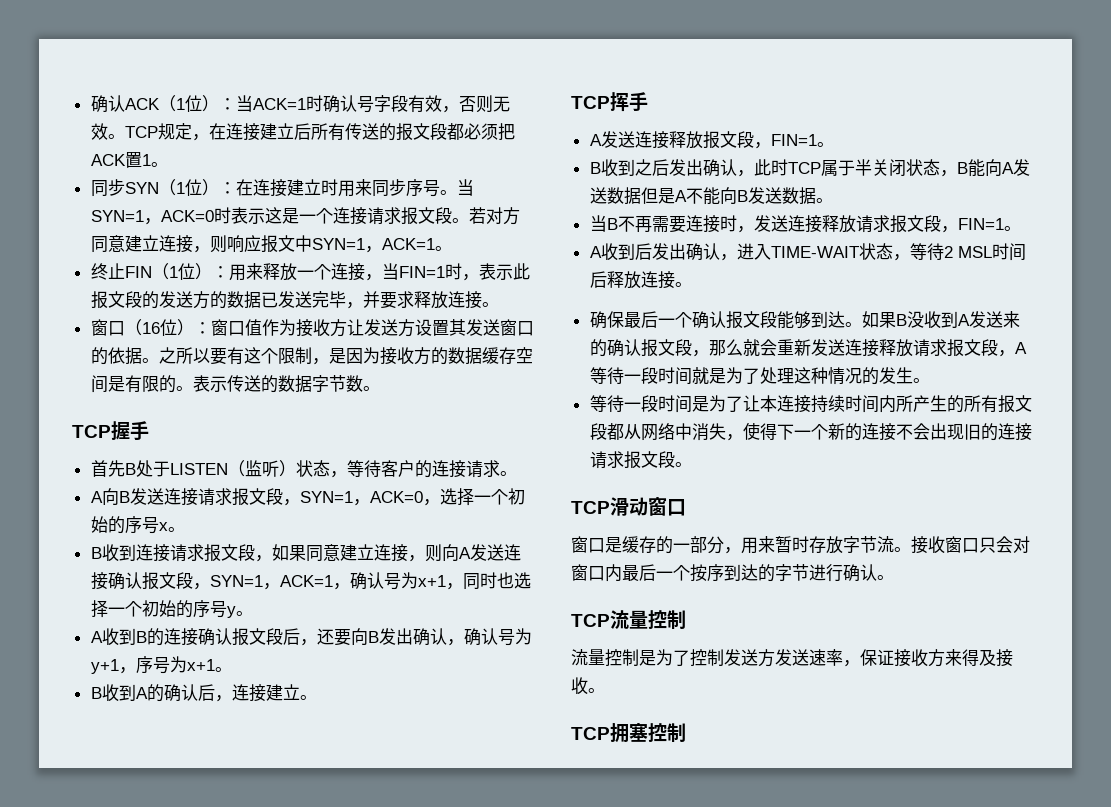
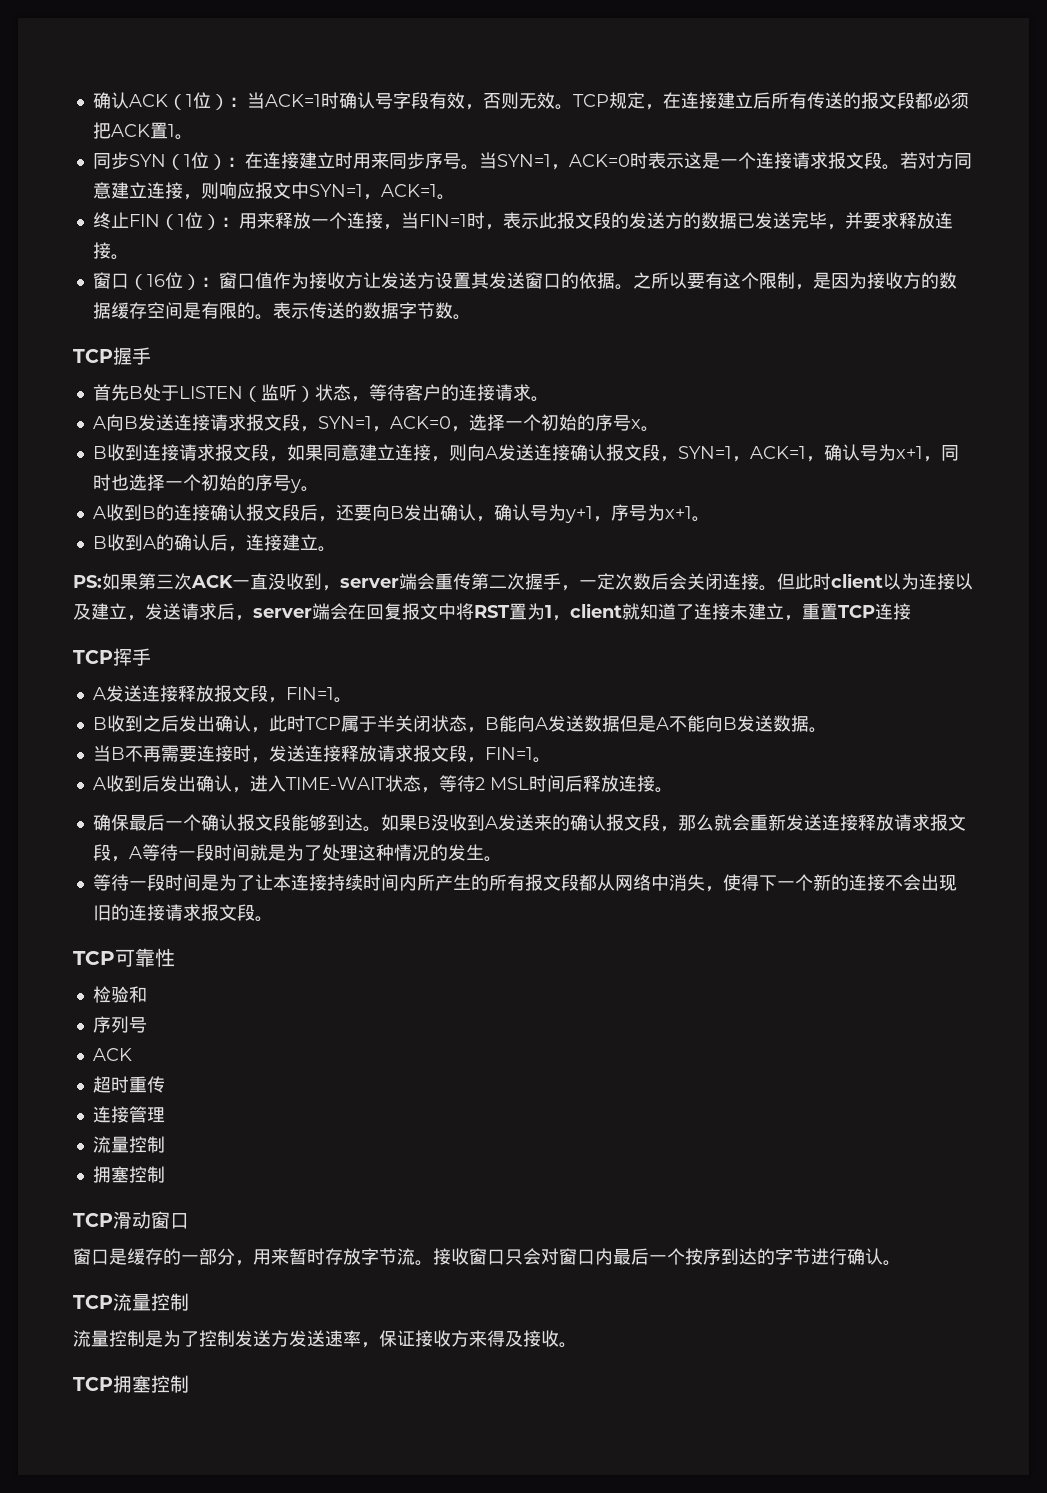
(317, 697) none -> [73,573,973,591] [73,603,911,621] // PS:如果第三次ACK一直没收到，server端会重传第二次握手，一定次数后会关闭连接。但此时client以为连接以及建立，发送请求后，server端会在回复报文中将RST置为1，client就知道了连接未建立，重置TCP连接
(692, 464) none -> [73,948,175,967] [92,986,147,1003] [92,1016,147,1033] [92,1048,132,1061] [92,1076,165,1093] [92,1106,165,1123] [92,1136,165,1153] [92,1166,165,1183] // TCP可靠性 // 检验和 // 序列号 // ACK // 超时重传 // 连接管理 // 流量控制 // 拥塞控制

